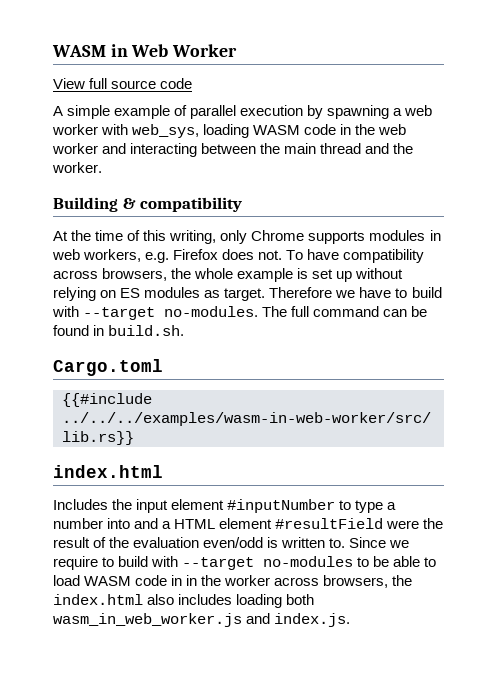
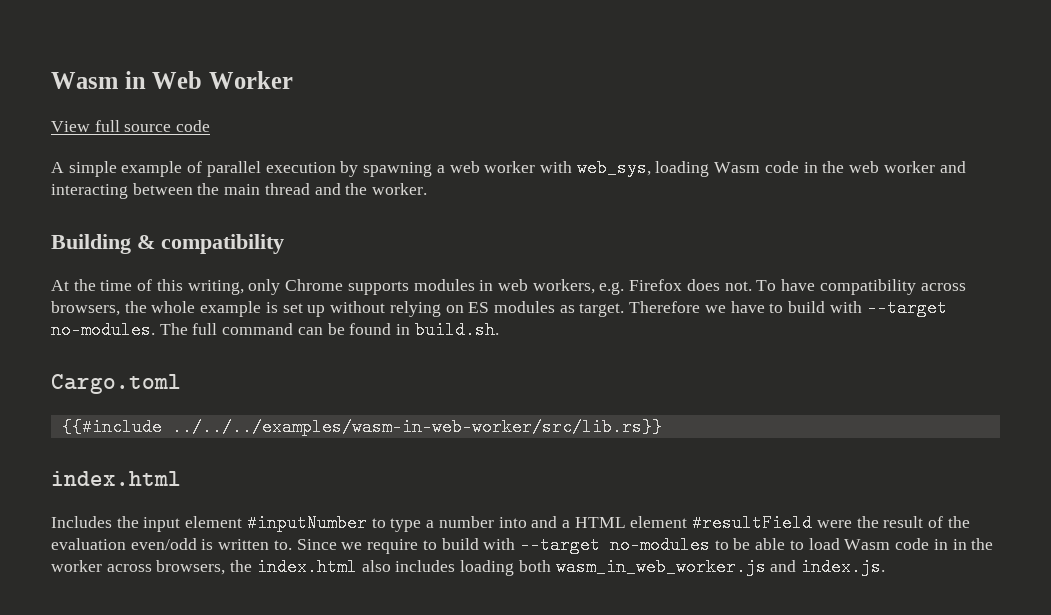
[52,45,106,57] WASM -> [51,72,118,89] Wasm
[253,125,301,135] WASM -> [714,162,761,173] Wasm
[84,576,132,586] WASM -> [844,539,891,550] Wasm

